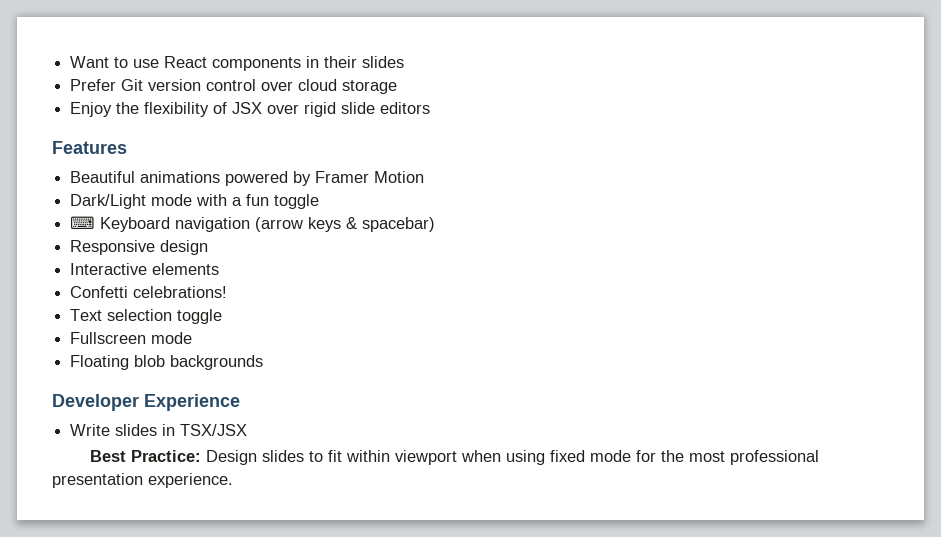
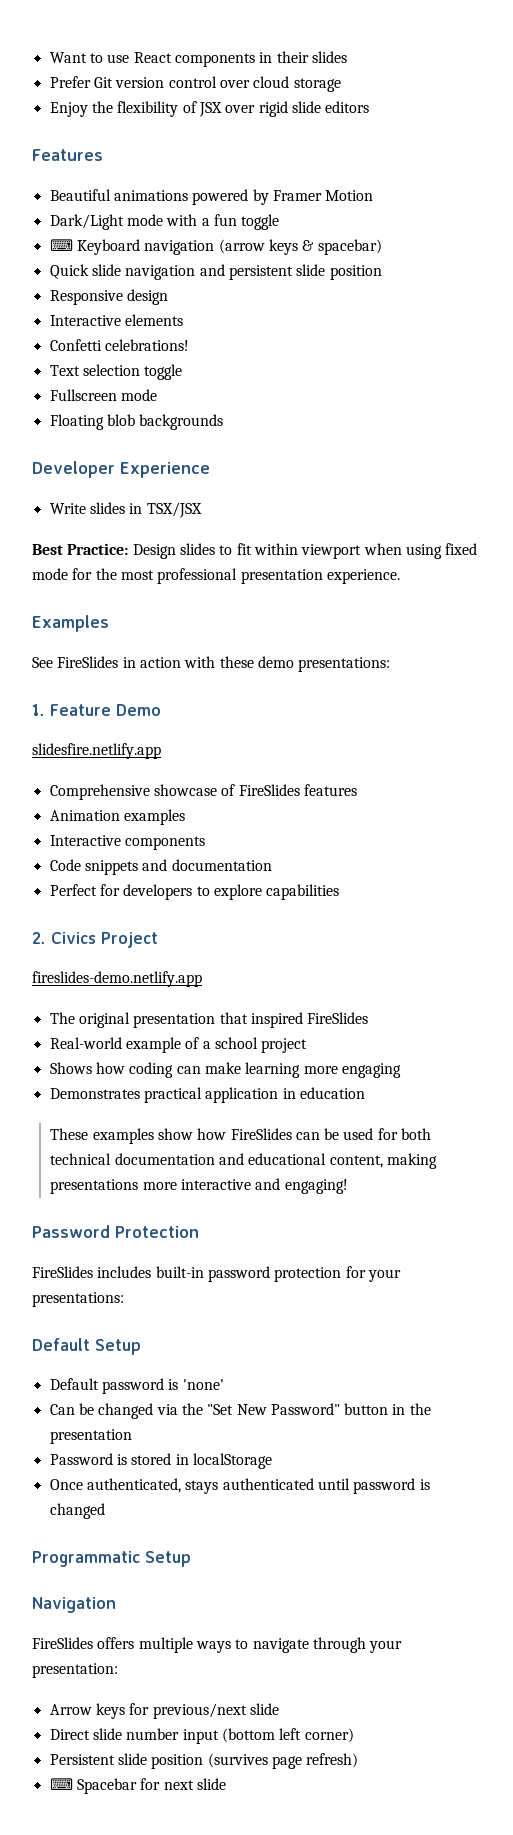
(436, 224) none -> [49,264,382,280] // Quick slide navigation and persistent slide position
(233, 480) none -> [32,615,109,632] [32,656,391,672] [32,704,161,716] [32,743,161,759] [49,784,357,800] [49,809,185,825] [49,835,205,850] [49,859,272,875] [49,884,340,900] [32,932,158,948] [32,971,202,987] [49,1012,369,1028] [49,1037,308,1053] [49,1062,401,1078] [49,1087,365,1103] [50,1128,432,1144] [50,1153,437,1169] [50,1178,348,1194] [32,1225,199,1238] [32,1266,401,1282] [32,1292,124,1307] [32,1338,141,1355] [49,1378,224,1394] [49,1403,431,1419] [49,1429,132,1444] [49,1453,272,1469] [49,1478,430,1494] [49,1503,105,1519] [32,1551,191,1567] [32,1597,116,1613] [32,1637,403,1653] [32,1663,118,1678] [49,1703,279,1719] [49,1728,354,1744] [49,1753,359,1769] [49,1778,226,1794] // Examples // See FireSlides in action with these demo presentations: // 1. Feature Demo // slidesfire.netlify.app // Comprehensive showcase of FireSlides features // Animation examples // Interactive components // Code snippets and documentation // Perfect for developers to explore capabilities // 2. Civics Project // fireslides-demo.netlify.app // The original presentation that inspired FireSlides // Real-world example of a school project // Shows how coding can make learning more engaging // Demonstrates practical application in education // These examples show how FireSlides can be used for both technical documentation and educational content, making presentations more interactive and engaging! // Password Protection // FireSlides includes built-in password protection for your presentations: // Default Setup // Default password is 'none' // Can be changed via the "Set New Password" button in the presentation // Password is stored in localStorage // Once authenticated, stays authenticated until password is changed // Programmatic Setup // Navigation // FireSlides offers multiple ways to navigate through your presentation: // Arrow keys for previous/next slide // Direct slide number input (bottom left corner) // Persistent slide position (survives page refresh) // ⌨ Spacebar for next slide

